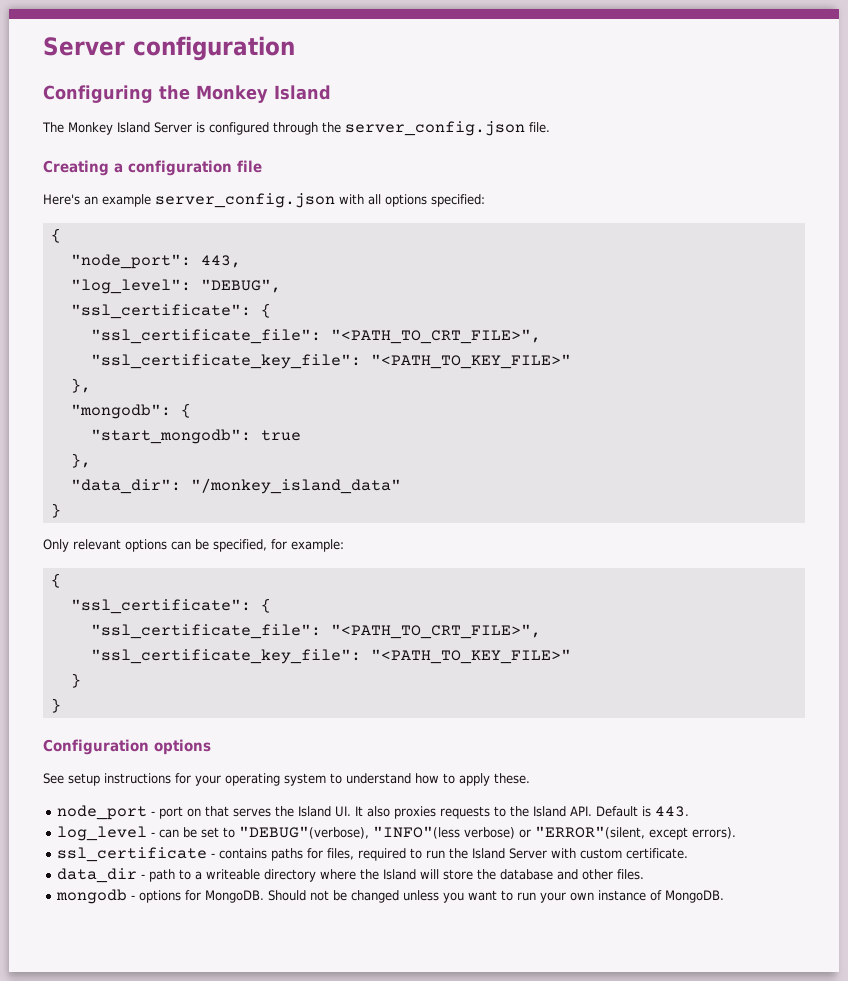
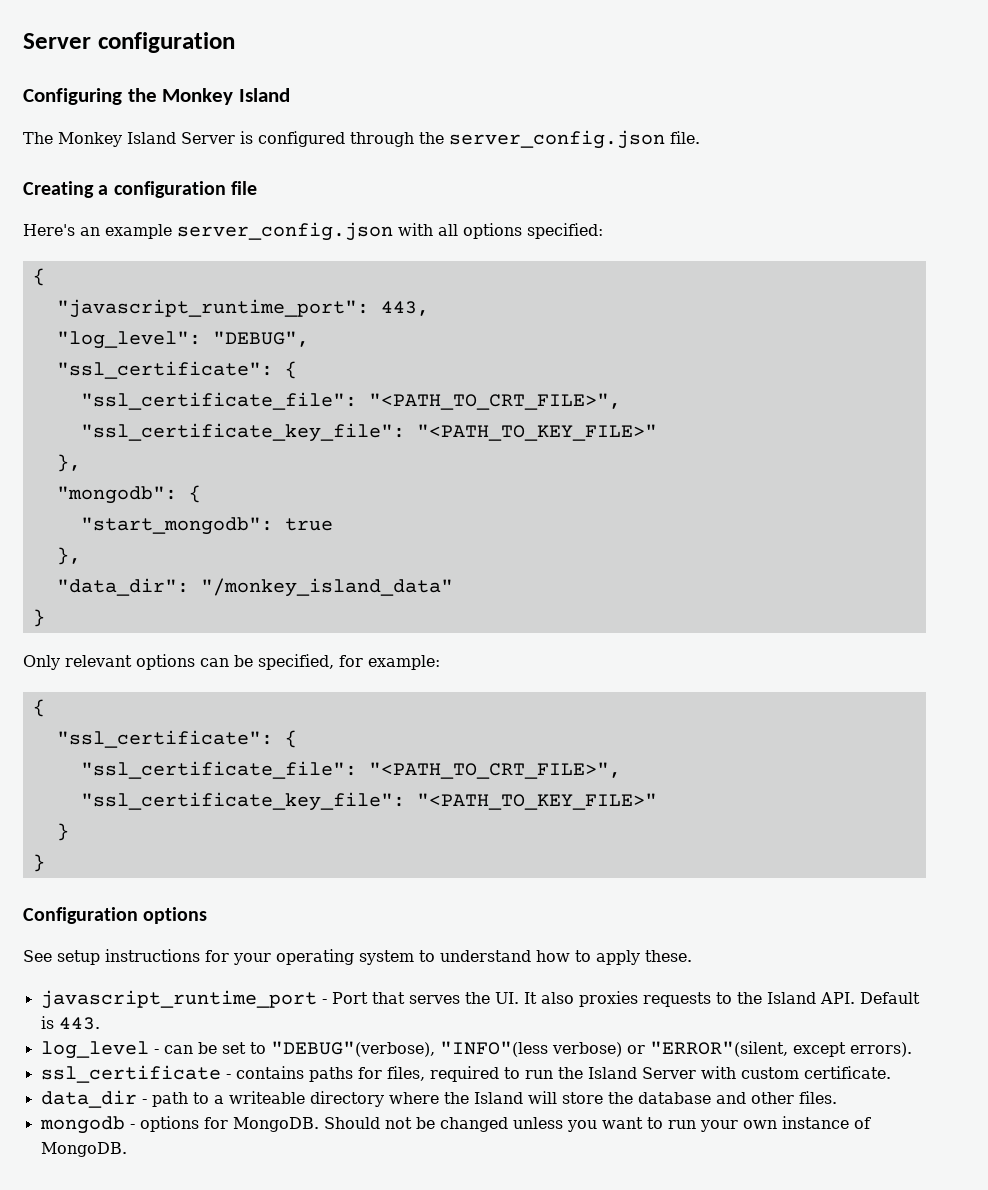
[70,254,191,269] "node_port": -> [56,299,369,318] "javascript_runtime_port":
[57,805,202,820] node_port - port on -> [40,990,368,1009] javascript_runtime_port - Port
[298,806,332,817] Island -> (490, 998) none

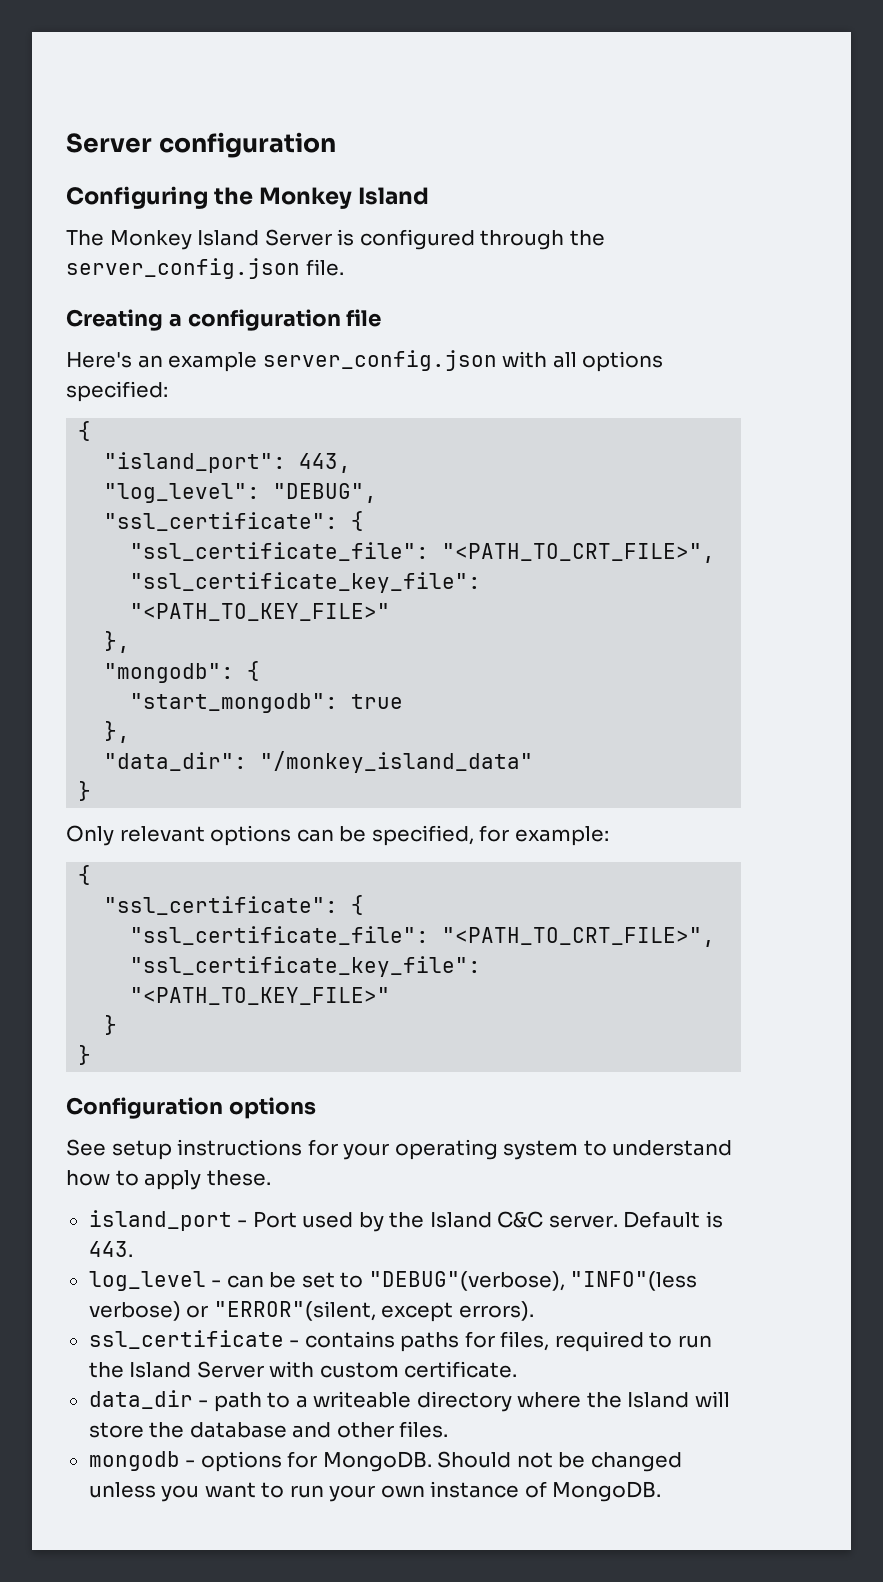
[56,299,369,318] "javascript_runtime_port": -> [104,452,287,473] "island_port":
[40,990,317,1009] javascript_runtime_port -> [88,1210,232,1231] island_port
[371,991,855,1007] that serves the UI. It also proxies requests to the Island API. -> [302,1211,618,1232] used by the Island C&C server.

